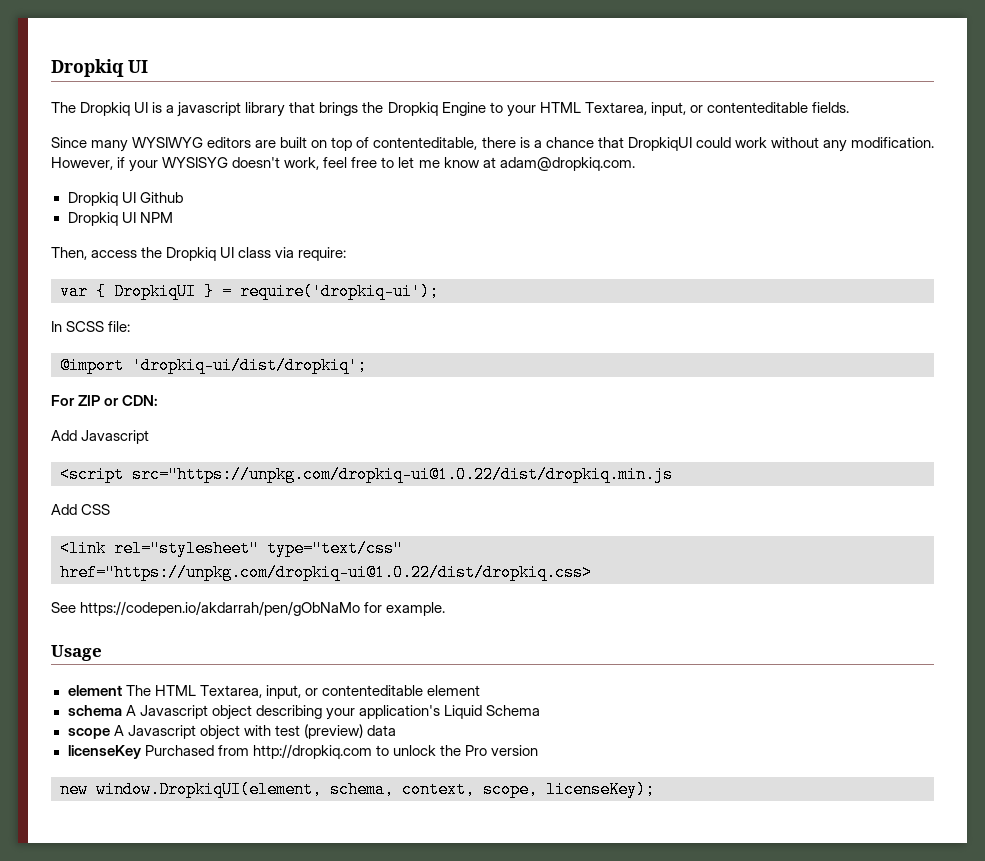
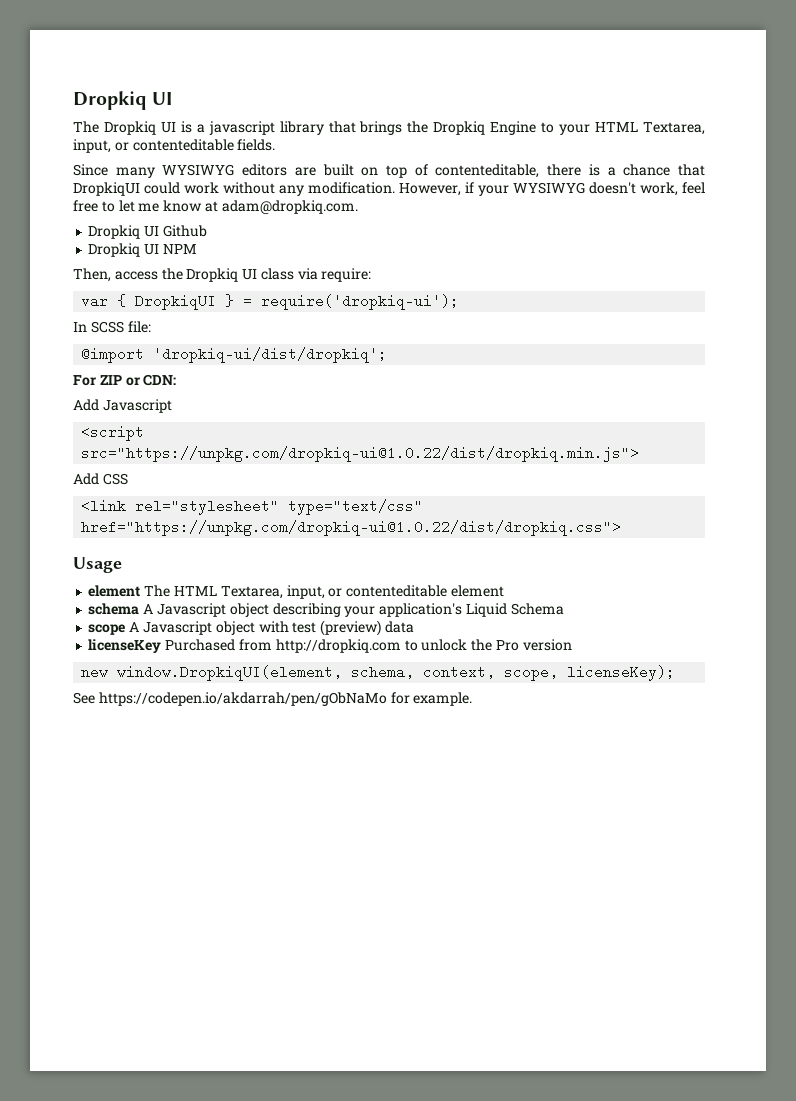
[162,157,229,168] WYSISYG -> [513,182,585,194] WYSIWYG
[132,466,673,483] src="https://unpkg.com/dropkiq-ui@1.0.22/dist/dropkiq.min.js -> [81,446,640,462] src="https://unpkg.com/dropkiq-ui@1.0.22/dist/dropkiq.min.js">
[60,564,592,581] [51,601,446,616] href="https://unpkg.com/dropkiq-ui@1.0.22/dist/dropkiq.css> // See https://codepen.io/akdarrah/pen/gObNaMo for example. -> [81,520,622,536] href="https://unpkg.com/dropkiq-ui@1.0.22/dist/dropkiq.css">
(655, 789) none -> [73,692,473,706] // See https://codepen.io/akdarrah/pen/gObNaMo for example.

